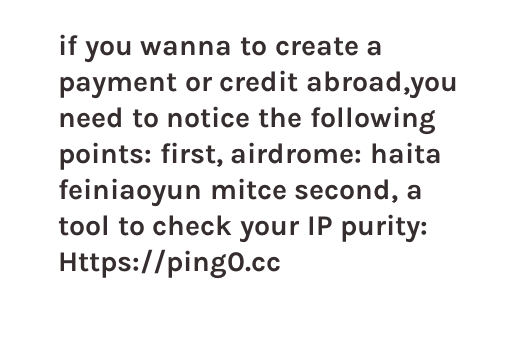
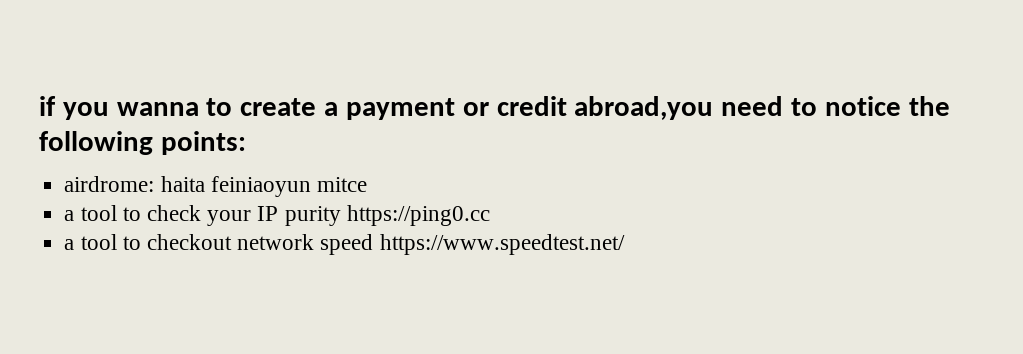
[159,142,223,167] first, -> (246, 143) //
[294,179,399,203] second, -> (367, 184) //
[340,214,429,243] [58,249,281,279] purity: Https://ping0.cc -> [284,205,490,226] [64,234,625,255] purity https://ping0.cc // a tool to checkout network speed https://www.speedtest.net/

